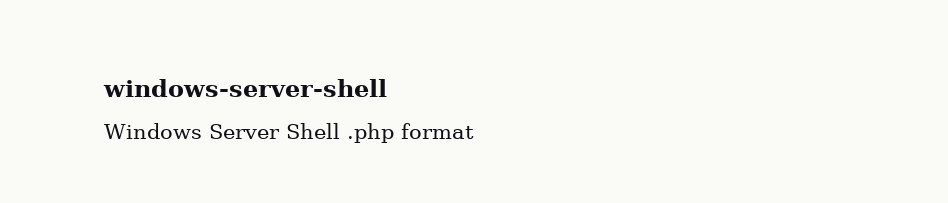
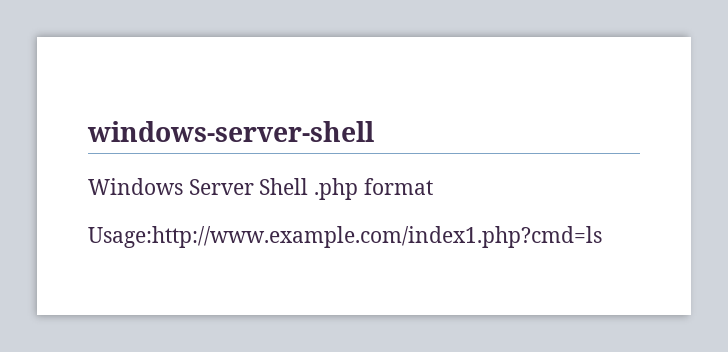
(474, 131) none -> [88,226,602,248] // Usage:http://www.example.com/index1.php?cmd=ls

